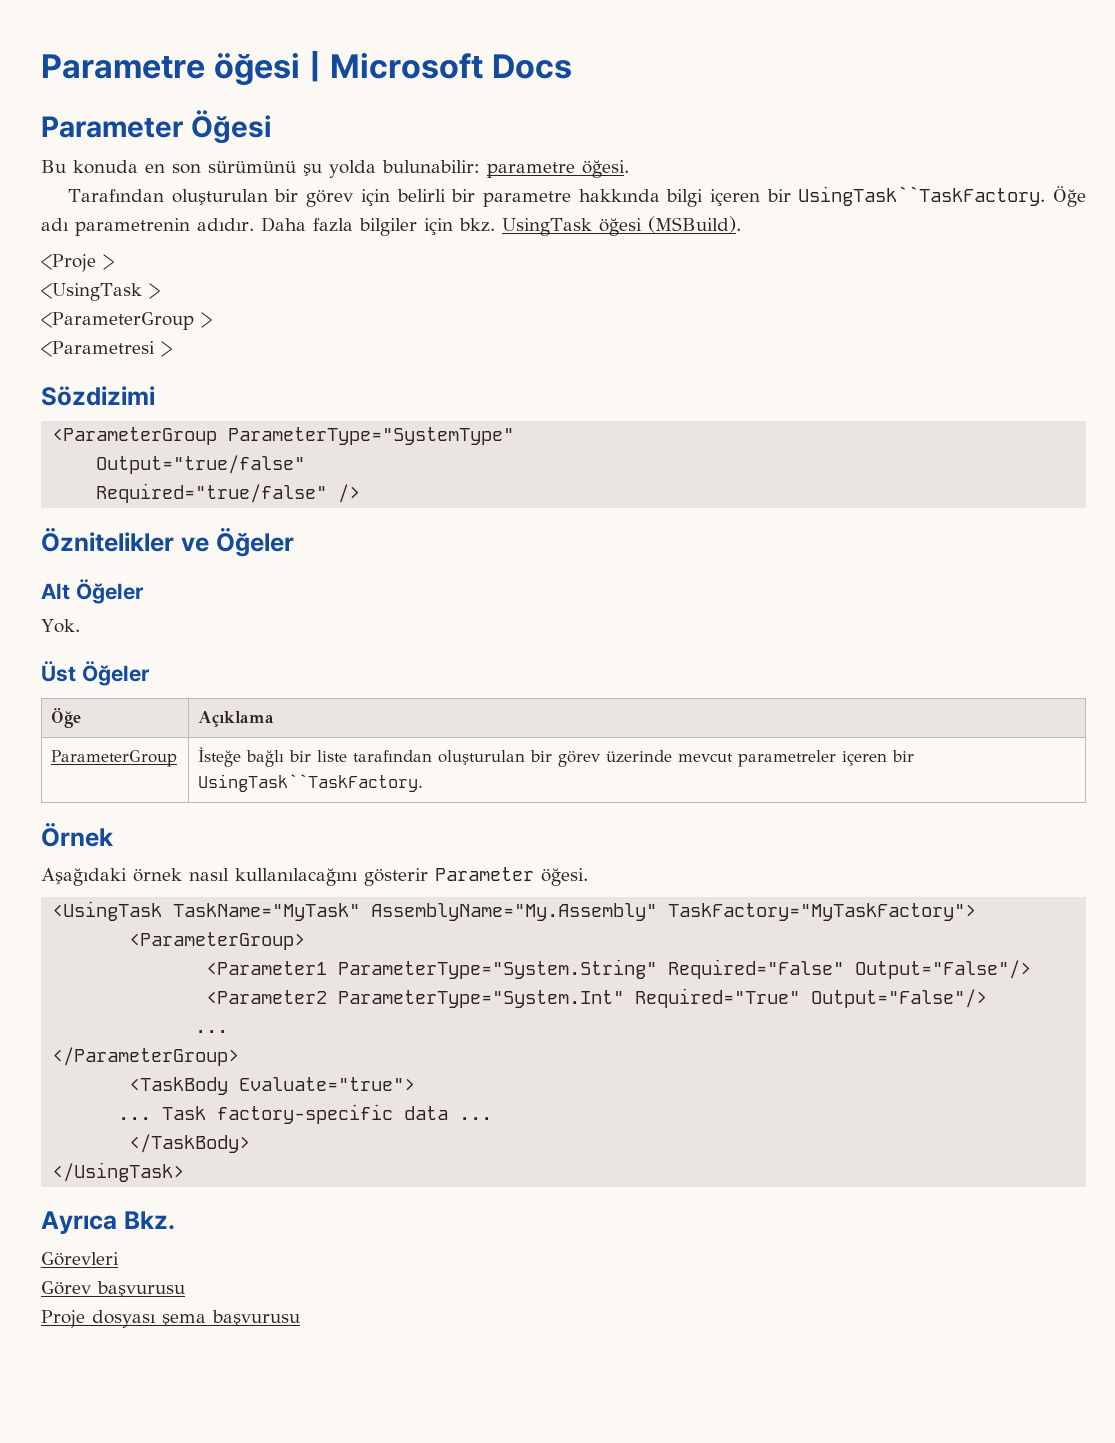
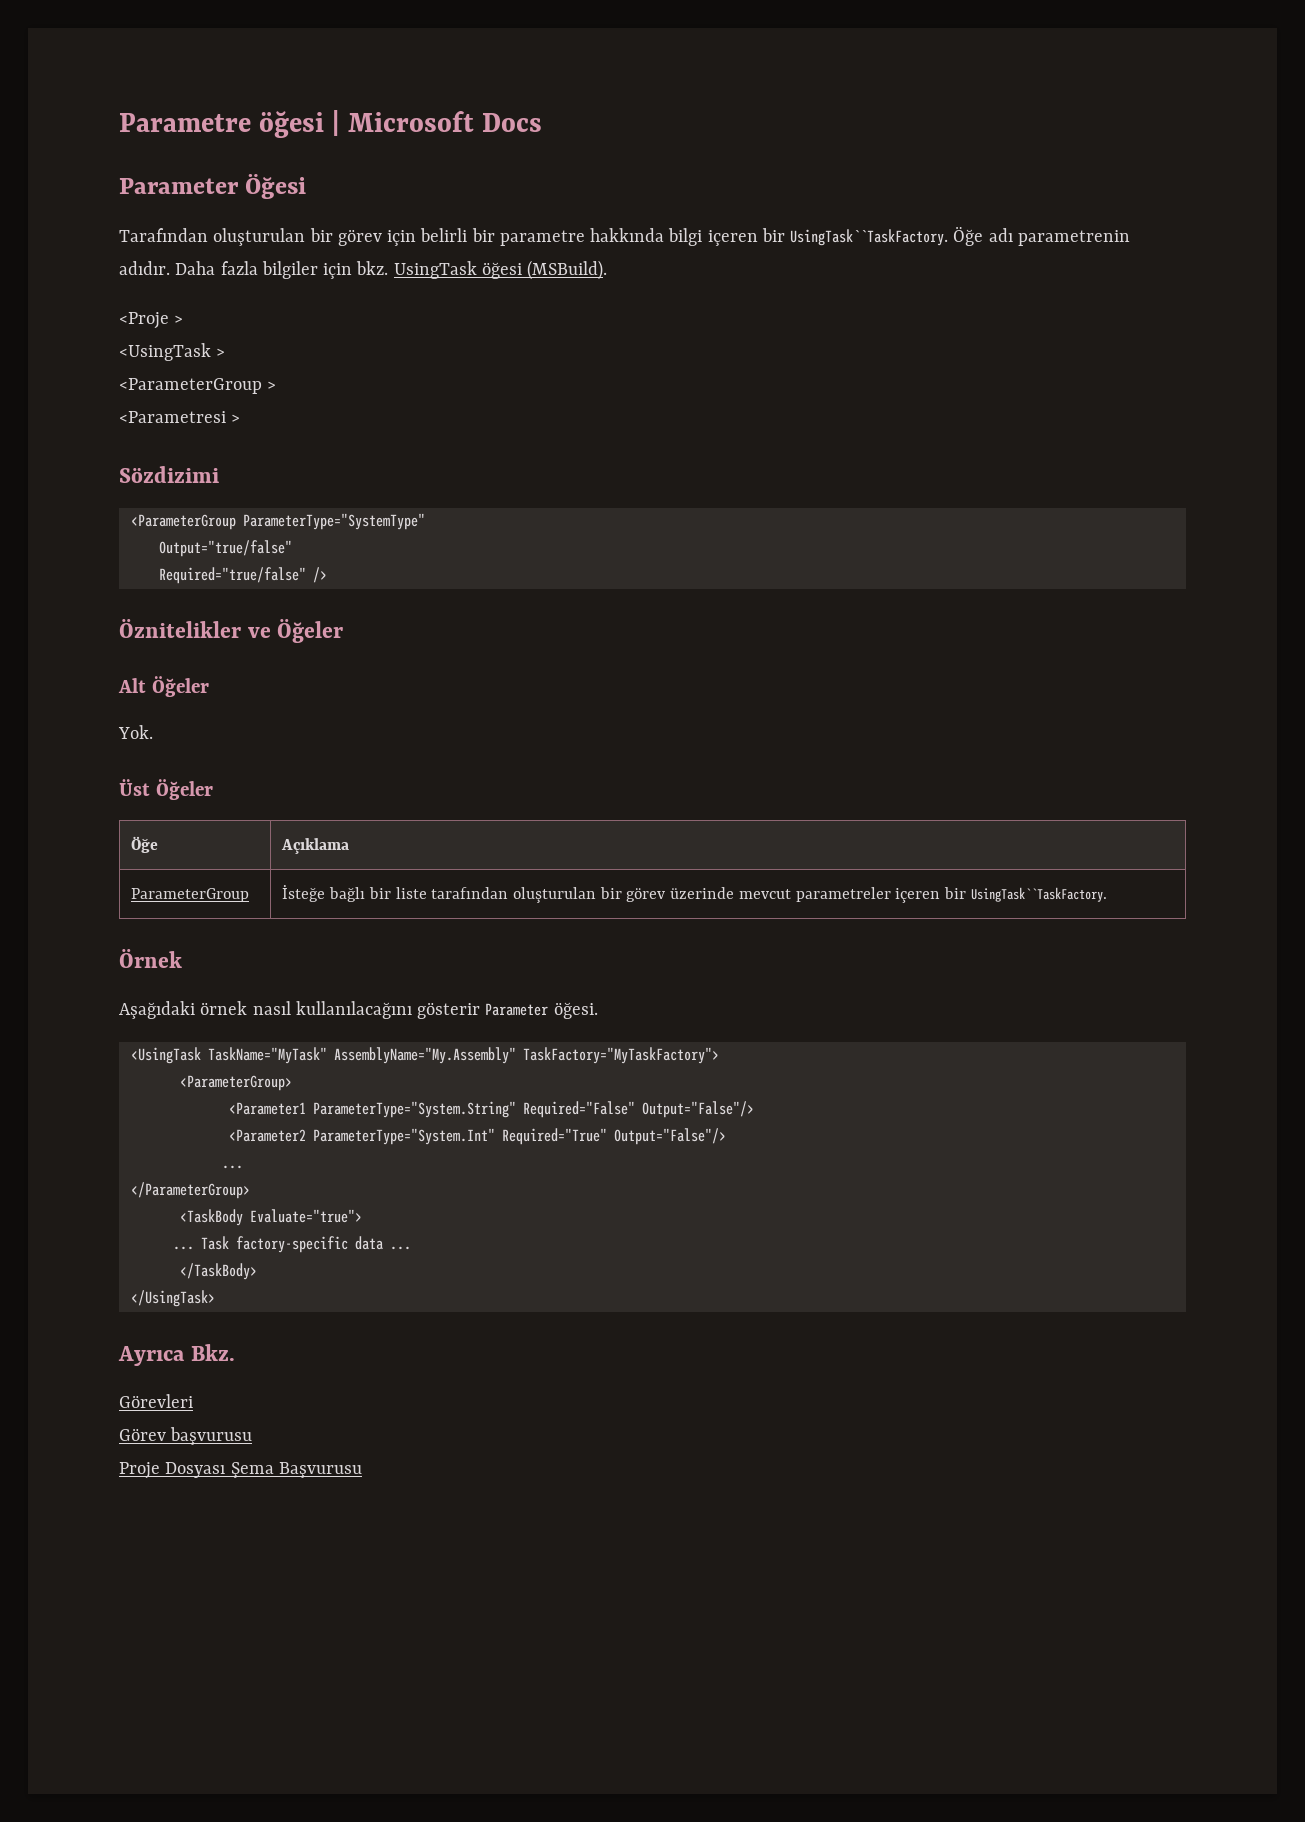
[41,160,629,178] // Bu konuda en son sürümünü şu yolda bulunabilir: parametre öğesi. -> (307, 186) none
[92,1310,300,1328] dosyası şema başvurusu -> [165,1462,362,1478] Dosyası Şema Başvurusu

